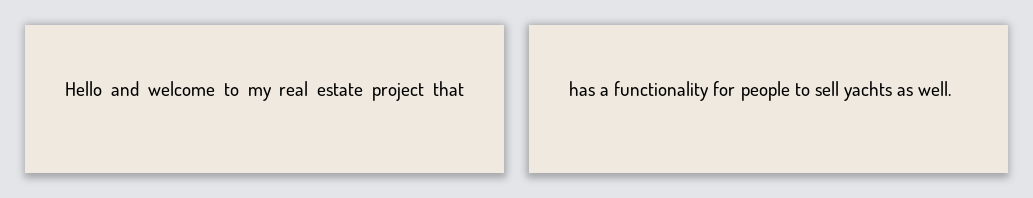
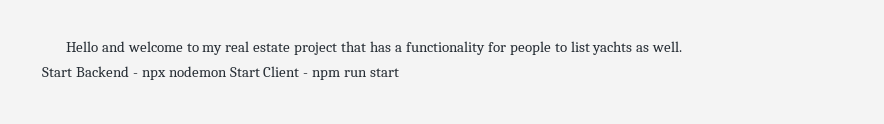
[814,81,839,96] sell -> [570,41,590,52] list
(952, 88) none -> [42,66,400,80] // Start Backend - npx nodemon Start Client - npm run start

